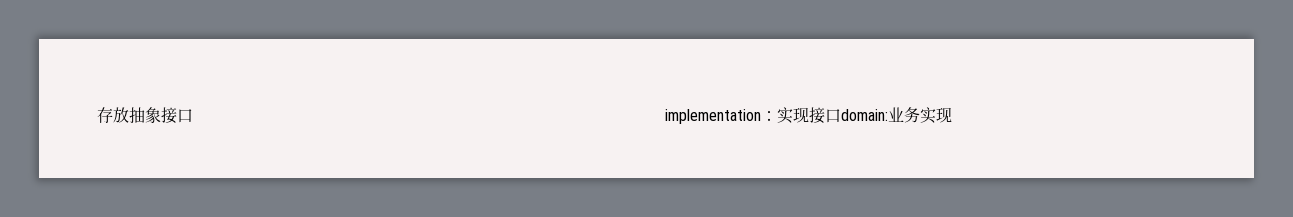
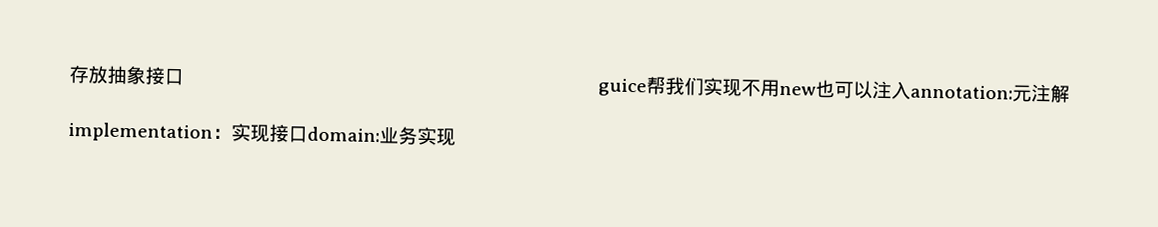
(952, 115) none -> [598,76,1070,103] // guice帮我们实现不用new也可以注入annotation:元注解

